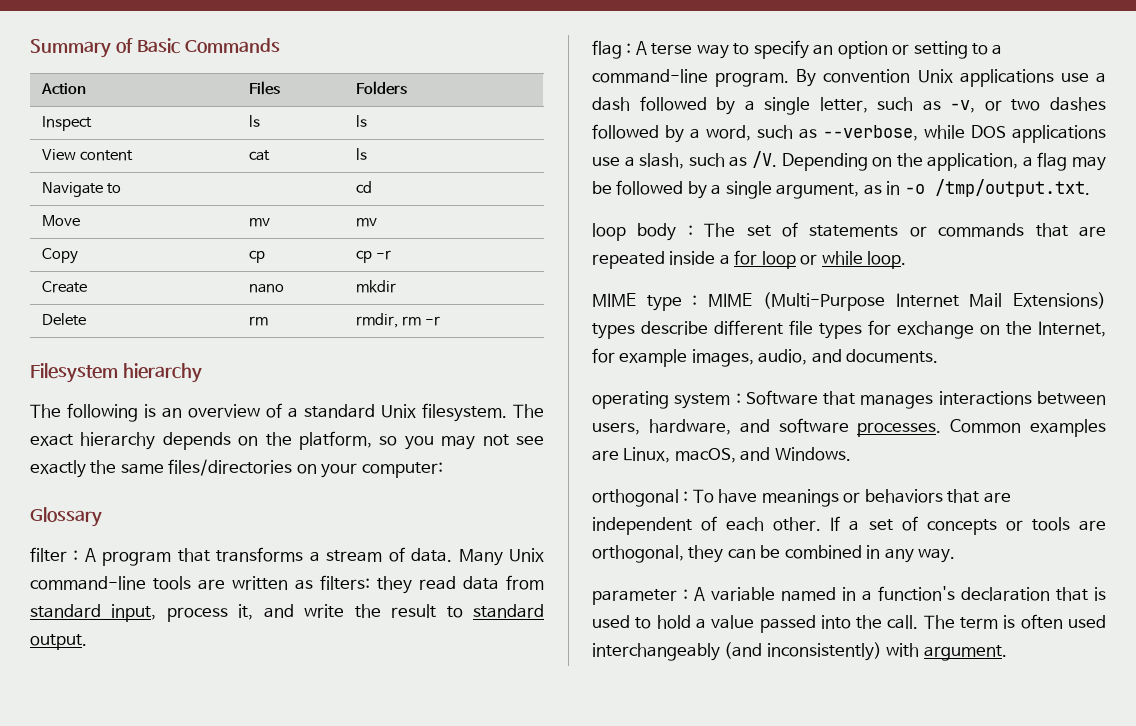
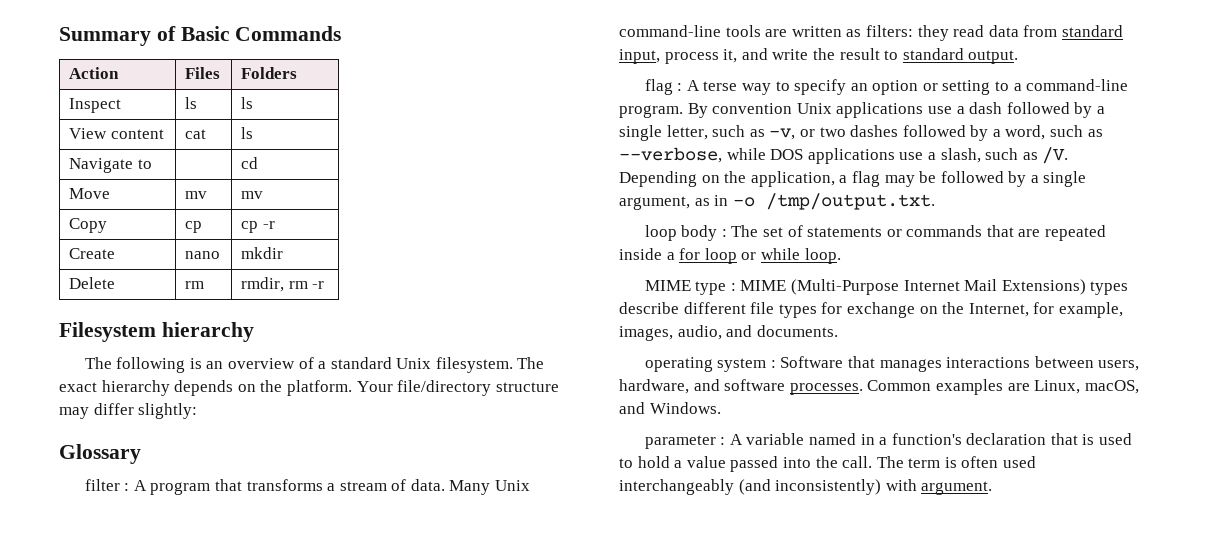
[299,431,544,450] [30,459,443,478] platform, so you may not see exactly the same files/directories on your computer: -> [286,380,559,396] [59,403,198,419] platform. Your file/directory structure may differ slightly:
[619,349,688,367] example -> [1058,302,1123,318] example,
[592,489,1011,507] [592,516,1106,535] [592,545,956,563] // orthogonal : To have meanings or behaviors that are independent of each other. If a set of concepts or tools are orthogonal, they can be combined in any way. -> (721, 408) none

